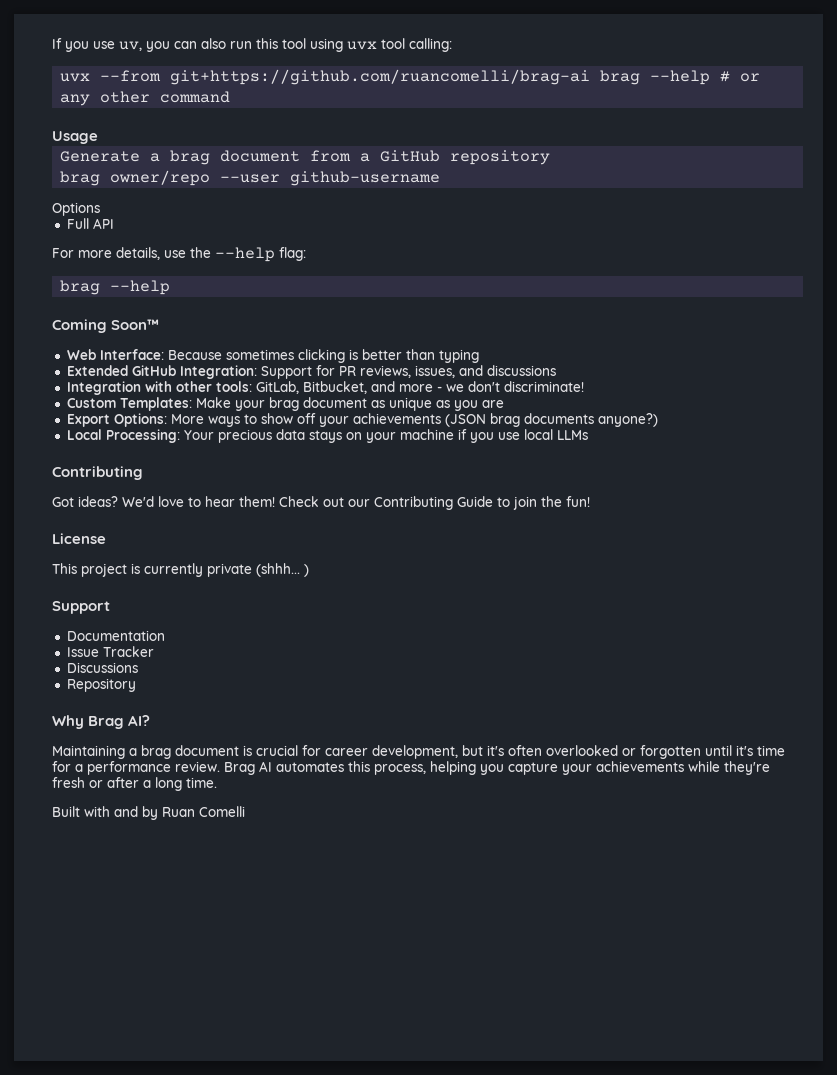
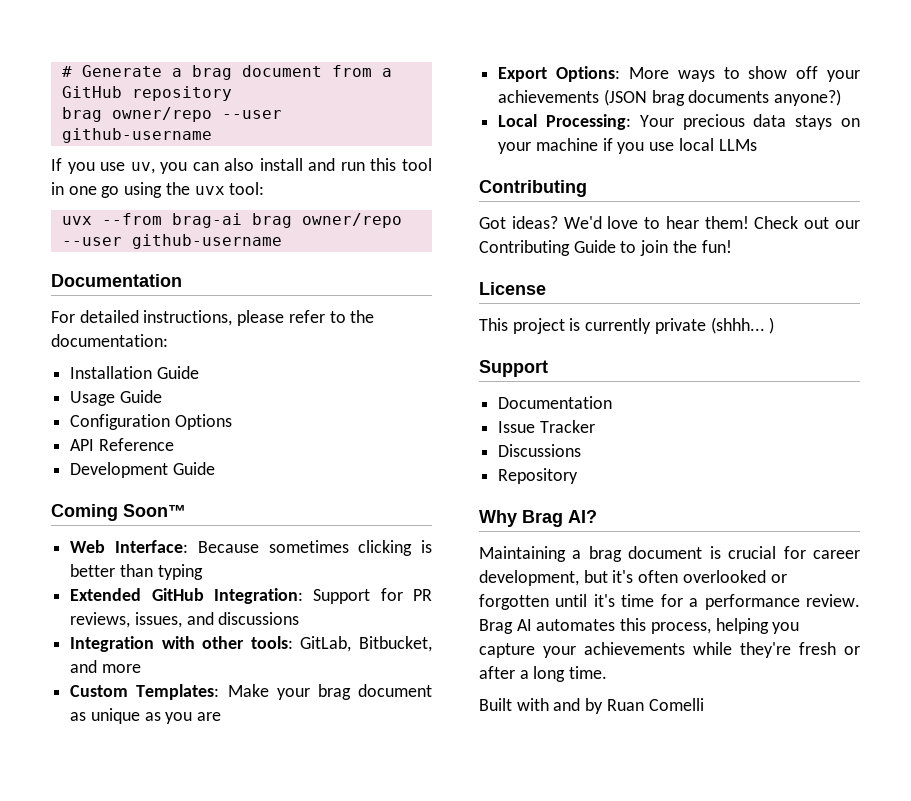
[52,38,452,52] [60,69,761,85] [60,91,231,106] [52,131,98,144] If you use uv, you can also run this tool using uvx tool calling: // uvx --from git+https://github.com/ruancomelli/brag-ai brag --help # or any other command // Usage // -> [61,66,72,77] #
(441, 178) none -> [51,158,432,174] [51,182,265,198] [61,213,402,228] [61,234,282,249] [51,274,182,287] [51,310,375,326] [51,334,168,347] [70,366,199,379] [70,390,162,406] [70,414,171,430] If you use uv, you can also install and run this tool in one go using the uvx tool: // uvx --from brag-ai brag owner/repo --user github-username // Documentation // For detailed instructions, please refer to the documentation: // Installation Guide // Usage Guide // Configuration
[66,218,89,229] Full -> (232, 422) none
[52,247,306,262] [60,280,171,295] // For more details, use the --help flag: // brag --help -> [98,438,174,451] [70,462,215,478] Reference // Development Guide
[436,381,584,392] - we don't discriminate! -> (141, 668) none

